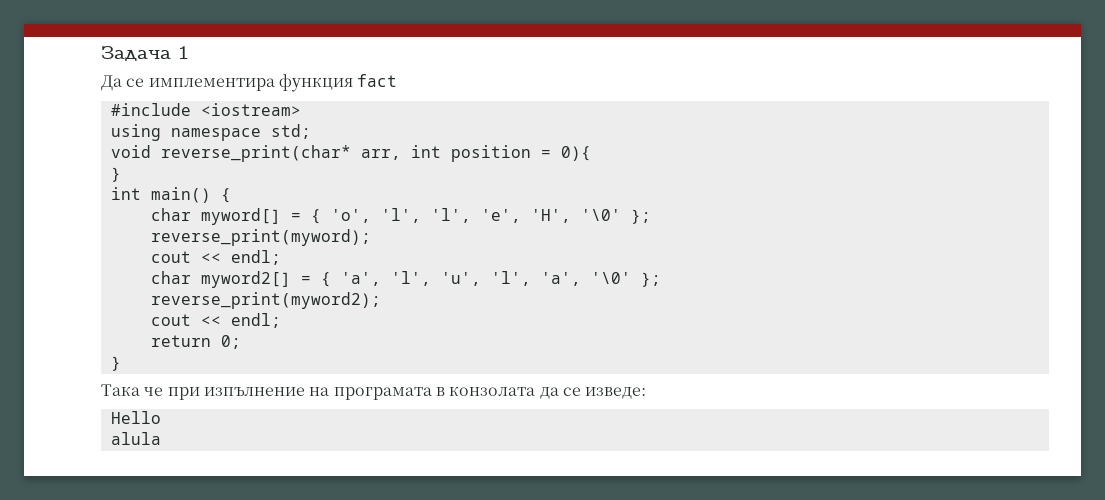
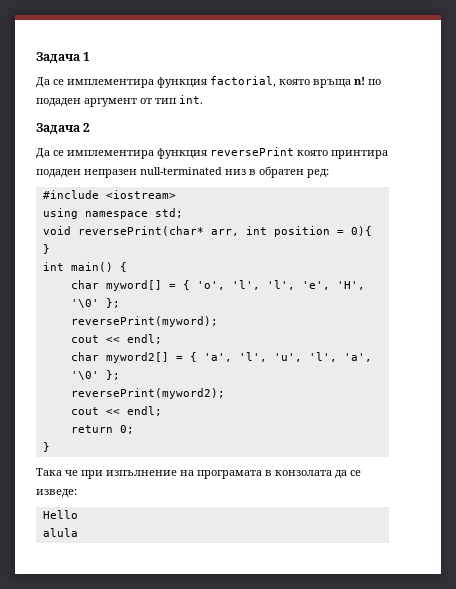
[357,74,398,87] fact -> [210,76,381,88] [36,95,203,107] [36,123,91,135] [36,147,388,159] [36,166,329,178] factorial, която връща n! по подаден аргумент от тип int. // Задача 2 // Да се имплементира функция reversePrint която принтира подаден непразен null-terminated низ в обратен ред:
[160,145,351,162] reverse_print(char* -> [77,226,204,236] reversePrint(char*
[150,229,371,246] reverse_print(myword); -> [70,316,218,327] reversePrint(myword);
[150,292,381,309] reverse_print(myword2); -> [70,388,225,399] reversePrint(myword2);

